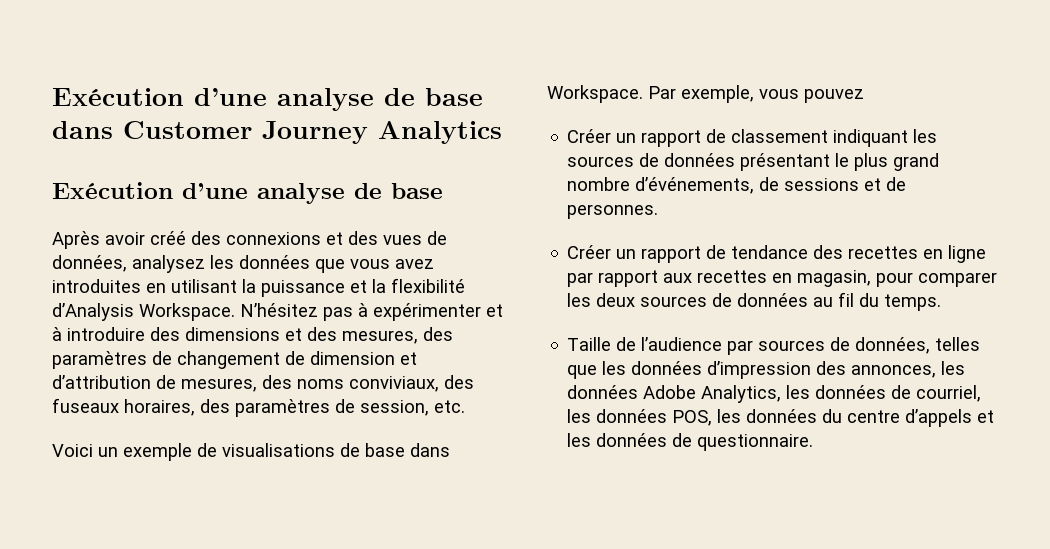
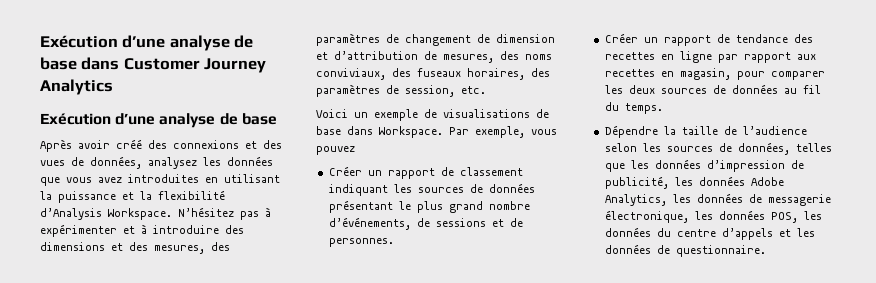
[567,337,754,355] Taille de l’audience par -> [604,125,807,138] [604,143,661,152] Dépendre la taille de l’audience selon les
[816,361,937,378] des annonces, -> [790,160,804,169] [604,176,669,189] de publicité,
[916,385,982,402] courriel, -> [767,194,831,206] [604,210,689,223] messagerie électronique,

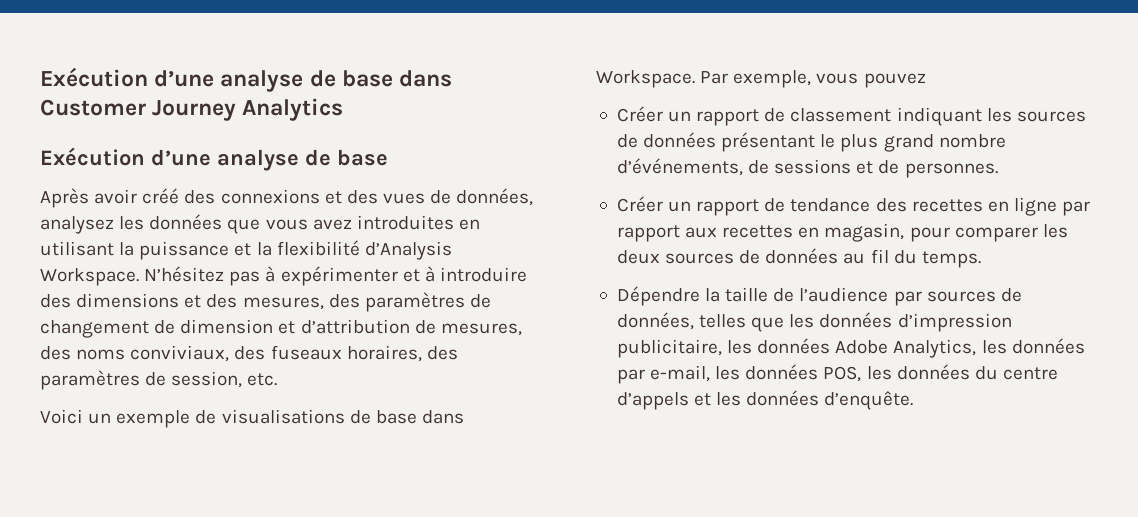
[604,143,661,152] selon les -> [893,291,922,306] par
[790,160,804,169] [604,176,669,189] de publicité, -> [616,339,722,358] publicitaire,
[748,194,831,206] [604,210,689,223] de messagerie électronique, -> [616,365,711,384] par e-mail,
[656,245,766,257] de questionnaire. -> [824,391,914,410] d’enquête.

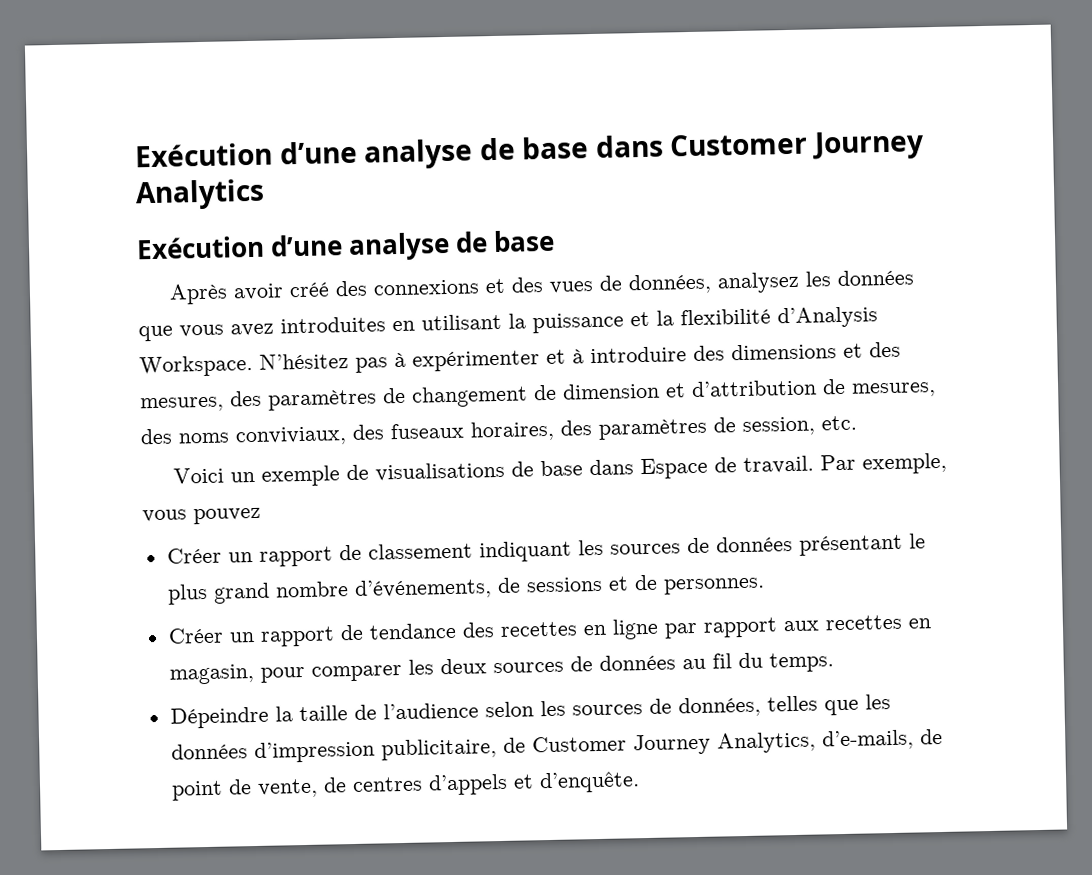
[596,70,695,88] Workspace. -> [640,455,815,480] Espace de travail.
[616,286,700,306] Dépendre -> [169,706,269,729] Dépeindre
[893,291,922,306] par -> [484,700,566,718] selon les
[727,338,1085,358] [616,364,1058,384] [616,390,820,410] les données Adobe Analytics, les données par e-mail, les données POS, les données du centre d’appels et les données -> [502,728,943,756] [170,773,534,801] de Customer Journey Analytics, d’e-mails, de point de vente, de centres d’appels et

